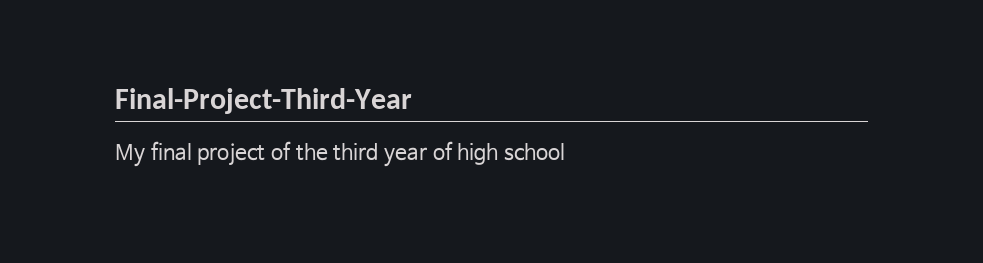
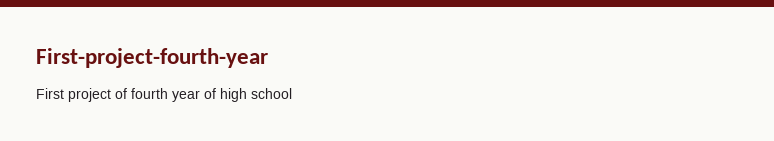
[115,88,412,114] [115,141,379,167] Final-Project-Third-Year // My final project of the third -> [36,48,268,68] [36,88,168,102] First-project-fourth-year // First project of fourth

